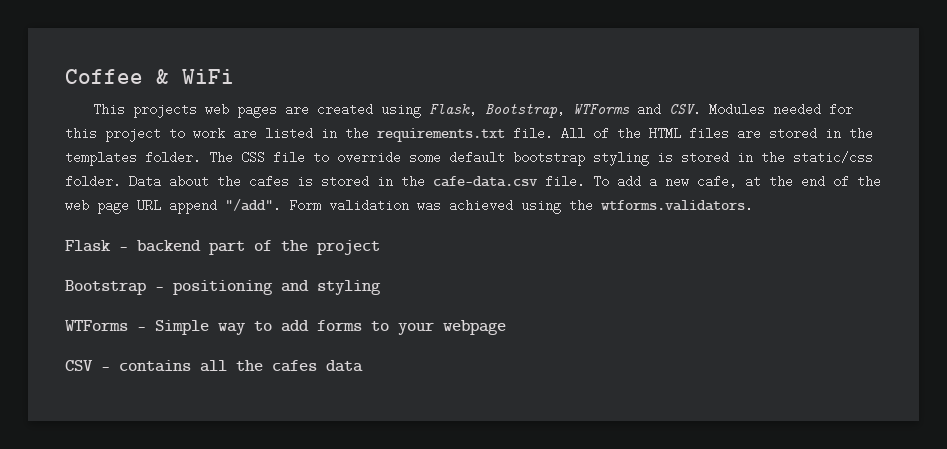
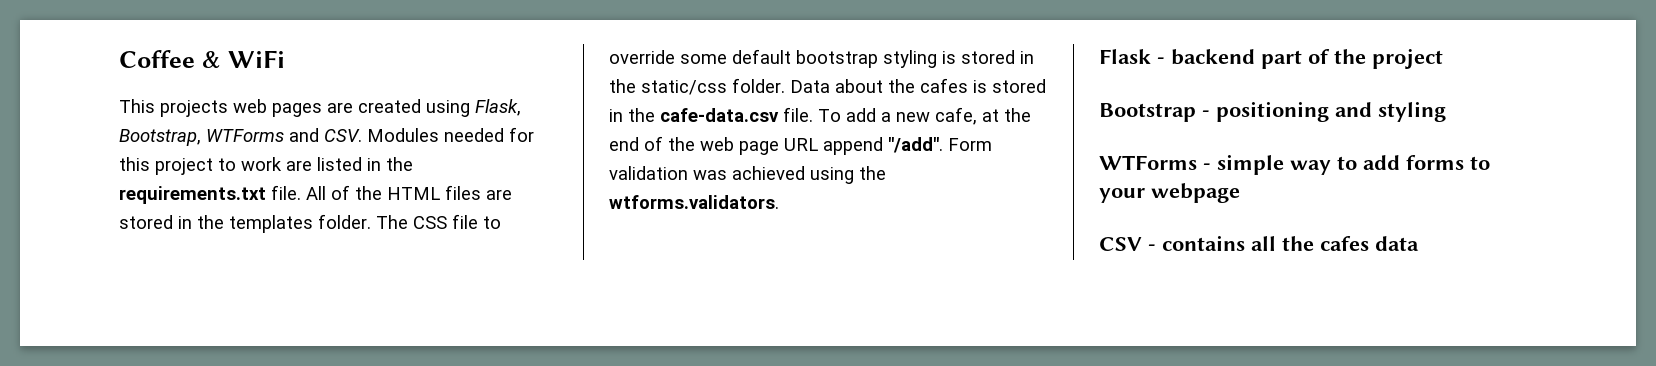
[155,320,209,335] Simple -> [1217,154,1284,175] simple

